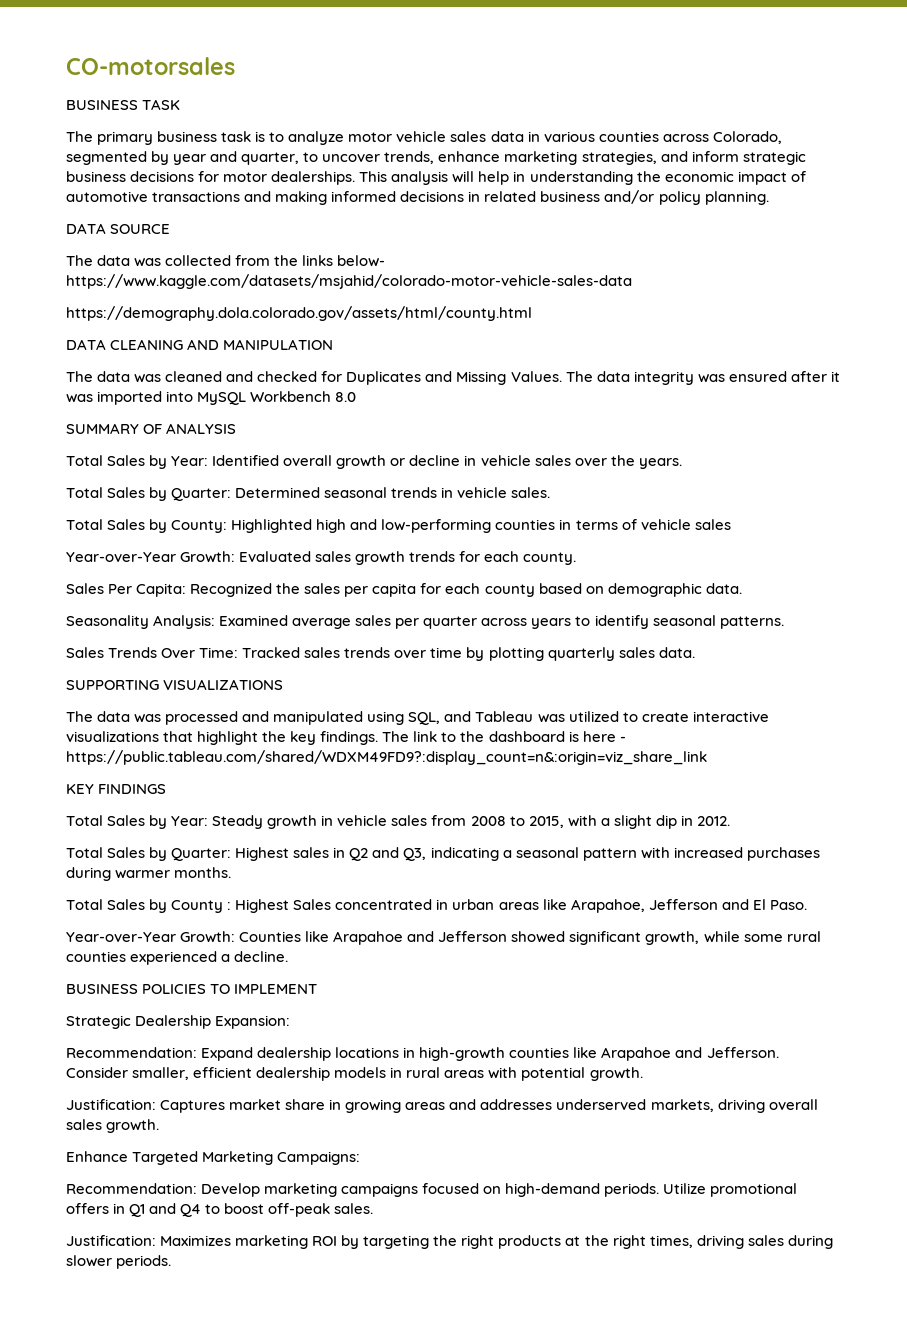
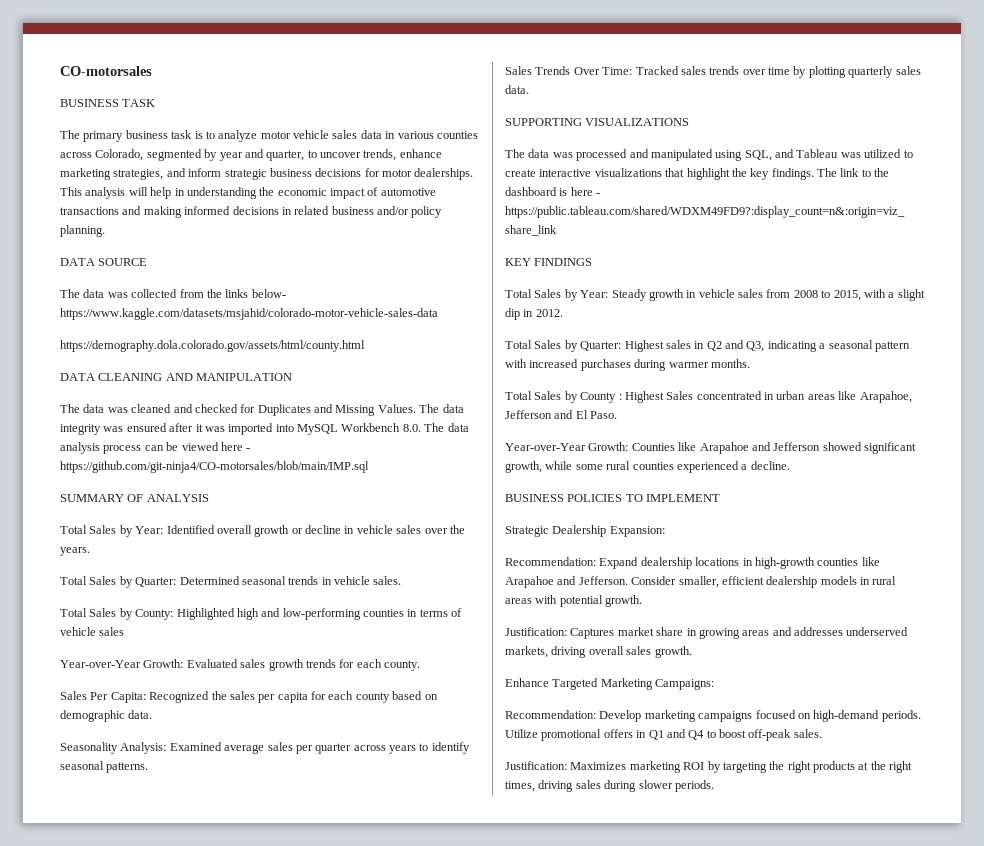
[335,392,357,402] 8.0 -> [402,423,469,432] [60,442,251,454] [60,461,369,473] 8.0. The data analysis process can be viewed here - https://github.com/git-ninja4/CO-motorsales/blob/main/IMP.sql

